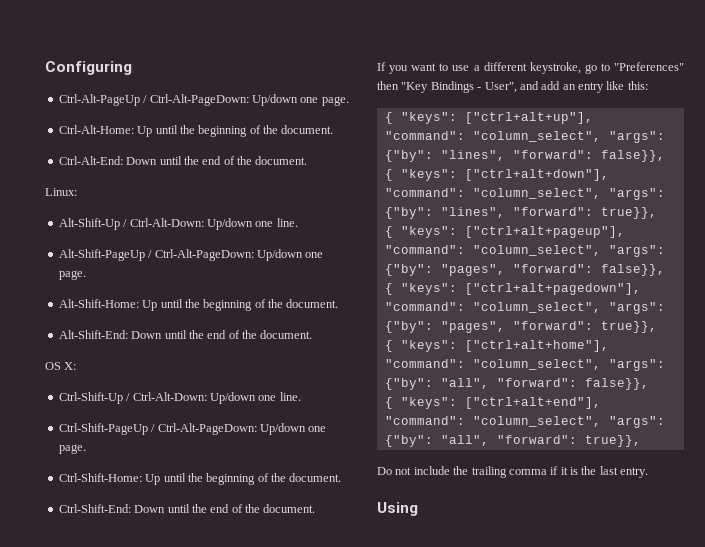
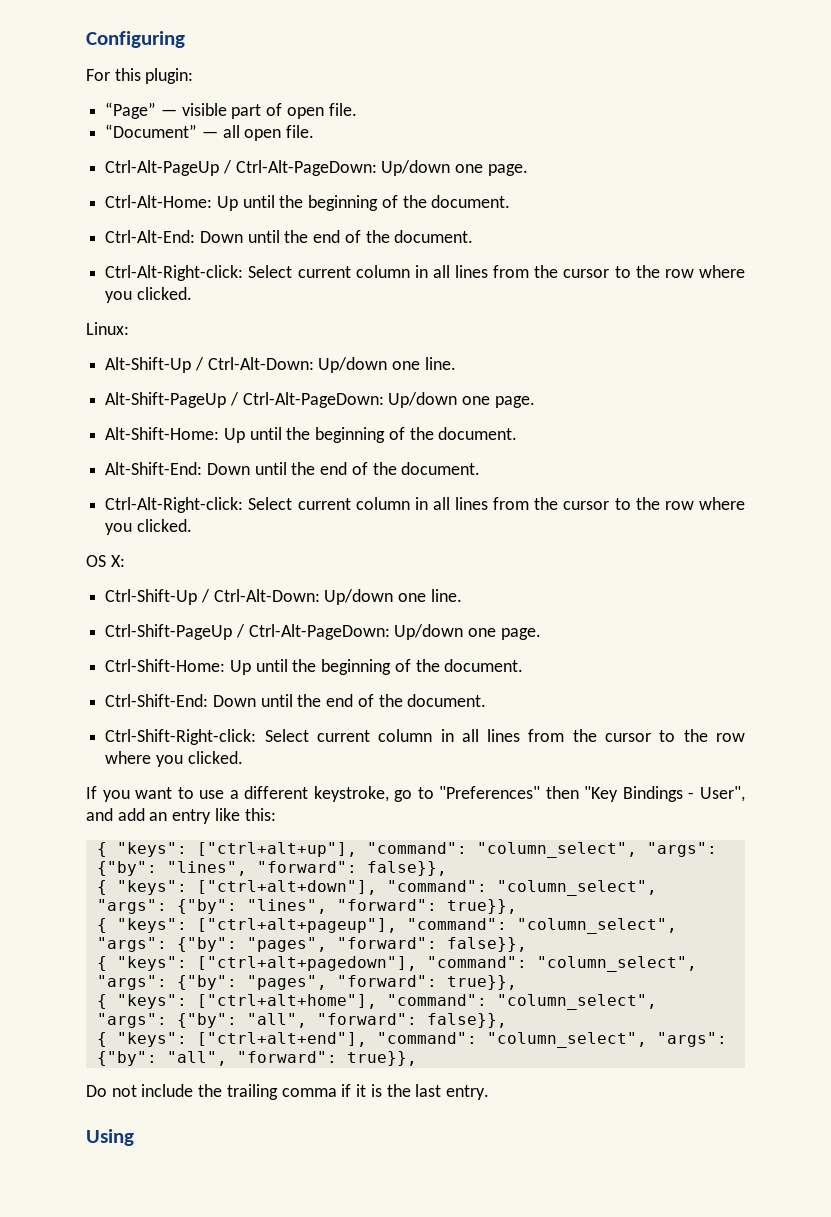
(132, 68) none -> [86,68,194,84] [105,102,357,119] [105,124,315,141] // For this plugin: // “Page” — visible part of open file. // “Document” — all open file.
(308, 160) none -> [105,265,745,281] [105,287,192,303] // Ctrl-Alt-Right-click: Select current column in all lines from the cursor to the row where you clicked.
(313, 334) none -> [105,497,745,513] [105,519,192,535] // Ctrl-Alt-Right-click: Select current column in all lines from the cursor to the row where you clicked.
(316, 508) none -> [105,729,745,745] [105,751,243,767] // Ctrl-Shift-Right-click: Select current column in all lines from the cursor to the row where you clicked.

